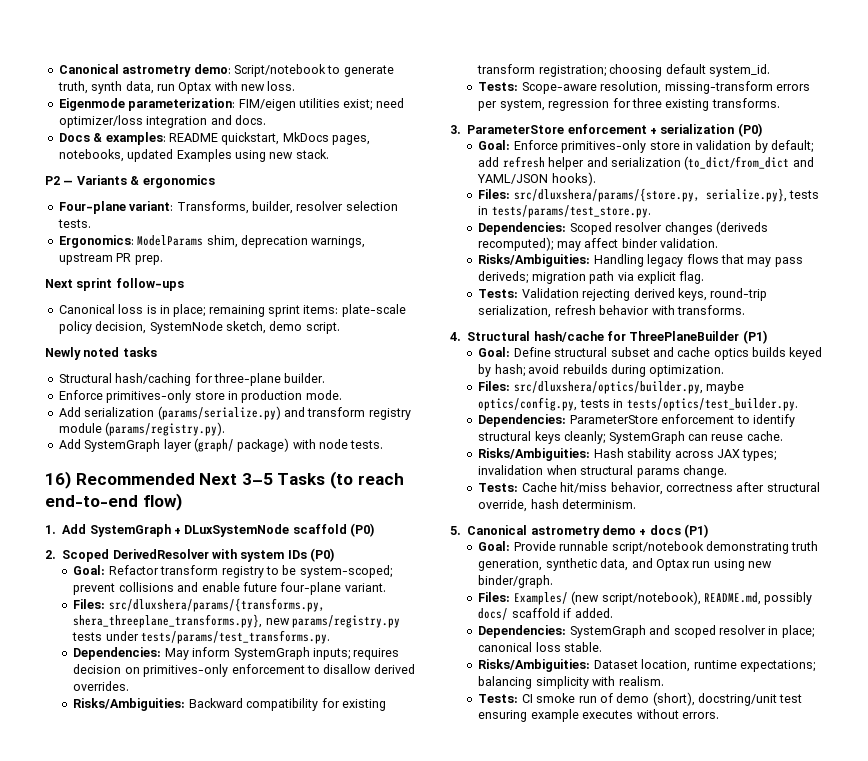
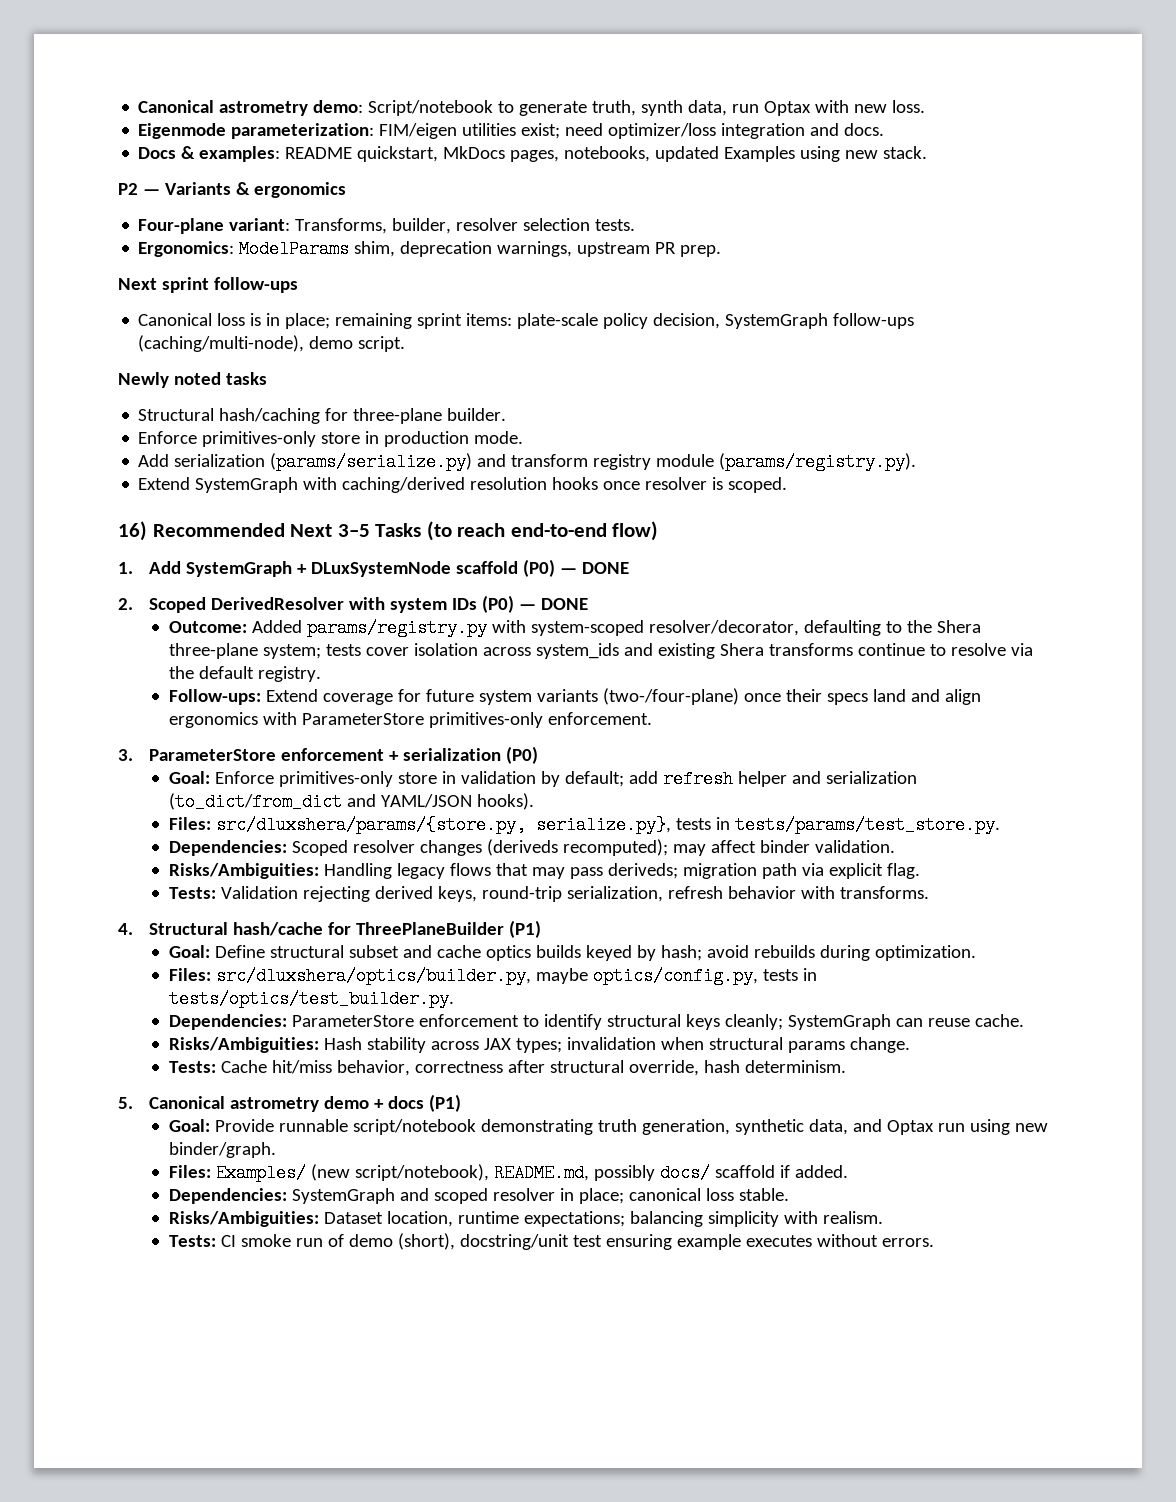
[149,321,266,334] SystemNode sketch, -> [725,313,915,329] [138,335,305,352] SystemGraph follow-ups (caching/multi-node),
[58,438,384,452] Add SystemGraph layer (graph/ package) with node tests. -> [138,477,788,493] Extend SystemGraph with caching/derived resolution hooks once resolver is scoped.
(376, 530) none -> [559,562,629,574] — DONE
[73,565,392,578] [73,582,386,595] [73,598,325,612] [73,614,401,628] [72,630,331,644] [73,647,400,660] [73,664,415,677] [73,681,130,691] [73,698,386,711] [477,64,770,77] [478,81,810,94] [478,98,780,111] // Goal: Refactor transform registry to be system-scoped; prevent collisions and enable future four-plane variant. // Files: src/dluxshera/params/{transforms.py, shera_threeplane_transforms.py}, new params/registry.py tests under tests/params/test_transforms.py. // Dependencies: May inform SystemGraph inputs; requires decision on primitives-only enforcement to disallow derived overrides. // Risks/Ambiguities: Backward compatibility for existing transform registration; choosing default system_id. // Tests: Scope-aware resolution, missing-transform errors per system, regression for three existing transforms. -> [518,598,588,610] [169,619,982,637] [169,643,1034,659] [169,666,322,682] [169,688,982,705] [169,712,653,728] — DONE // Outcome: Added params/registry.py with system-scoped resolver/decorator, defaulting to the Shera three-plane system; tests cover isolation across system_ids and existing Shera transforms continue to resolve via the default registry. // Follow-ups: Extend coverage for future system variants (two-/four-plane) once their specs land and align ergonomics with ParameterStore primitives-only enforcement.

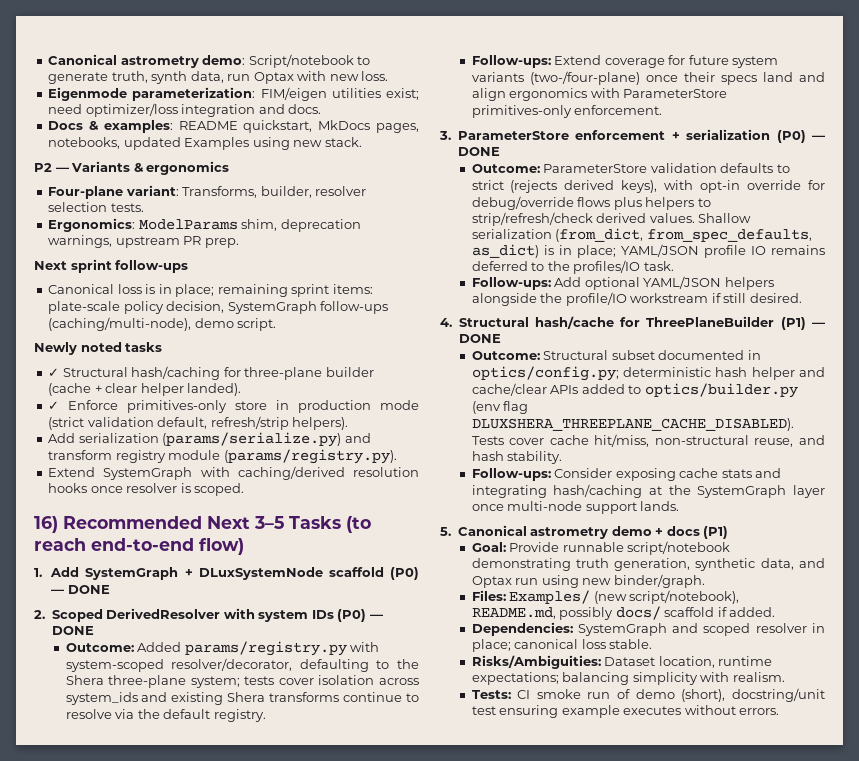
(267, 378) none -> [48,368,60,377] ✓
[447,408,507,421] builder. // -> [325,367,374,377] [48,383,242,396] [48,401,60,410] builder (cache + clear helper landed). // ✓
[474,431,524,444] mode. -> [379,400,419,410] [48,416,349,430] mode (strict validation default, refresh/strip helpers).
[169,770,918,788] [169,793,535,811] [169,816,1001,834] [169,839,896,856] [169,863,921,879] [169,886,930,902] // Goal: Enforce primitives-only store in validation by default; add refresh helper and serialization (to_dict/from_dict and YAML/JSON hooks). // Files: src/dluxshera/params/{store.py, serialize.py}, tests in tests/params/test_store.py. // Dependencies: Scoped resolver changes (deriveds recomputed); may affect binder validation. // Risks/Ambiguities: Handling legacy flows that may pass deriveds; migration path via explicit flag. // Tests: Validation rejecting derived keys, round-trip serialization, refresh behavior with transforms. -> [812,135,825,140] [457,147,500,156] [471,163,790,173] [471,180,825,193] [471,196,711,210] [471,212,752,226] [471,228,812,242] [471,244,825,258] [471,260,674,274] [471,276,774,290] [471,292,802,306] — DONE // Outcome: ParameterStore validation defaults to strict (rejects derived keys), with opt-in override for debug/override flows plus helpers to strip/refresh/check derived values. Shallow serialization (from_dict, from_spec_defaults, as_dict) is in place; YAML/JSON profile IO remains deferred to the profiles/IO task. // Follow-ups: Add optional YAML/JSON helpers alongside the profile/IO workstream if still desired.
[169,945,977,961] [169,967,818,985] [169,990,455,1008] [169,1014,1025,1030] [169,1037,911,1053] [169,1060,847,1076] // Goal: Define structural subset and cache optics builds keyed by hash; avoid rebuilds during optimization. // Files: src/dluxshera/optics/builder.py, maybe optics/config.py, tests in tests/optics/test_builder.py. // Dependencies: ParameterStore enforcement to identify structural keys cleanly; SystemGraph can reuse cache. // Risks/Ambiguities: Hash stability across JAX types; invalidation when structural params change. // Tests: Cache hit/miss behavior, correctness after structural override, hash determinism. -> [812,322,825,327] [458,334,501,343] [471,350,761,360] [471,366,825,381] [471,383,798,398] [471,401,529,414] [471,418,794,431] [471,434,825,447] [471,451,563,464] [471,468,782,481] [471,484,825,498] [471,501,680,514] — DONE // Outcome: Structural subset documented in optics/config.py; deterministic hash helper and cache/clear APIs added to optics/builder.py (env flag DLUXSHERA_THREEPLANE_CACHE_DISABLED). Tests cover cache hit/miss, non-structural reuse, and hash stability. // Follow-ups: Consider exposing cache stats and integrating hash/caching at the SystemGraph layer once multi-node support lands.

